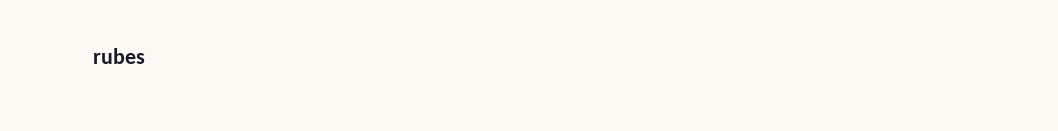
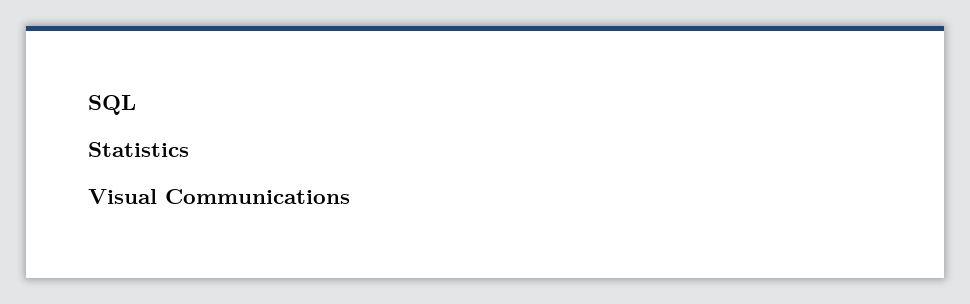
[93,48,145,64] rubes -> [88,95,136,115] [88,142,189,157] [88,189,350,204] SQL // Statistics // Visual Communications

